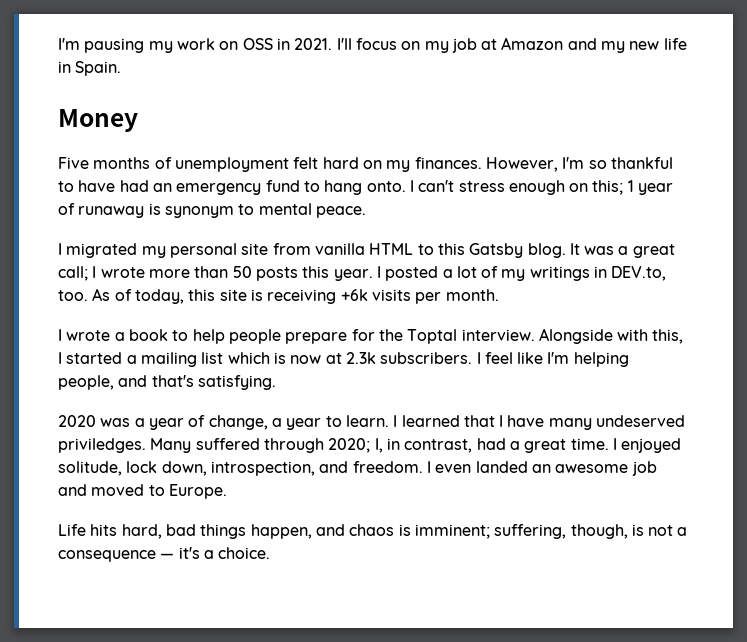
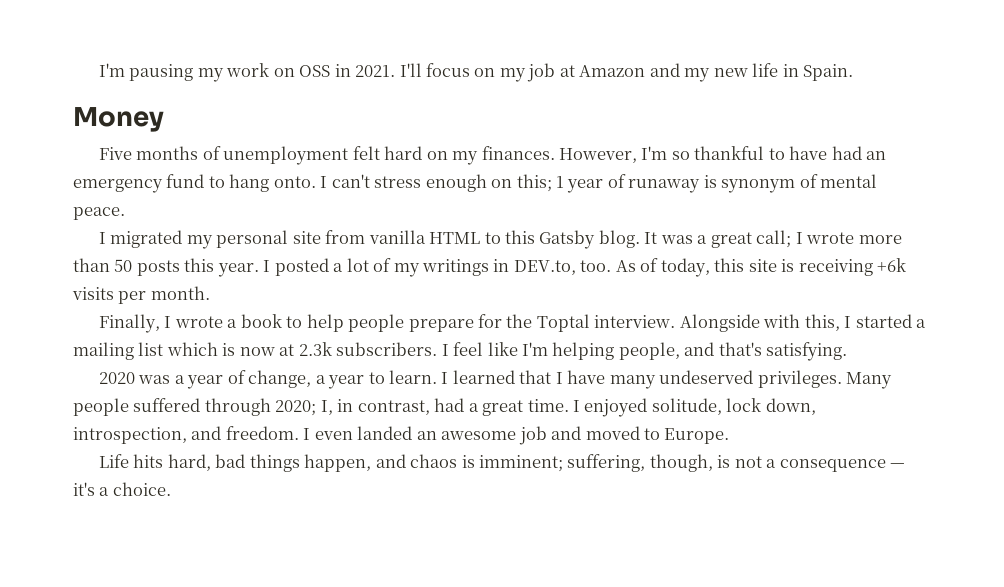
[238,204,255,215] to -> [799,174,818,188] of
(499, 295) none -> [98,314,160,333] Finally,
[58,438,192,453] priviledges. Many -> [757,370,893,389] [73,398,129,416] privileges. Many people

